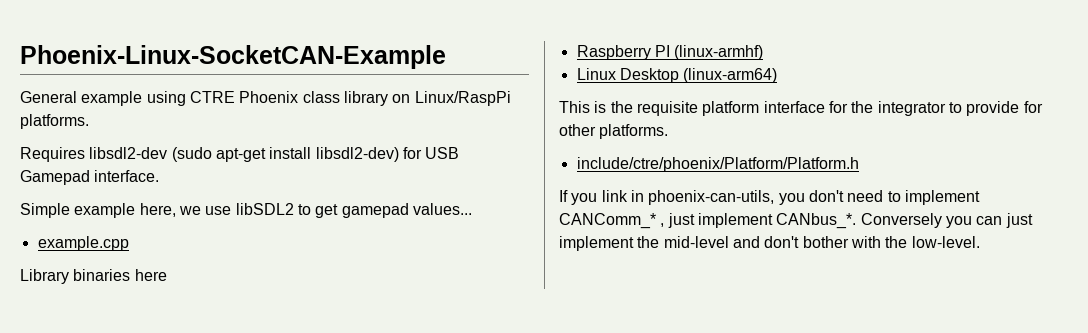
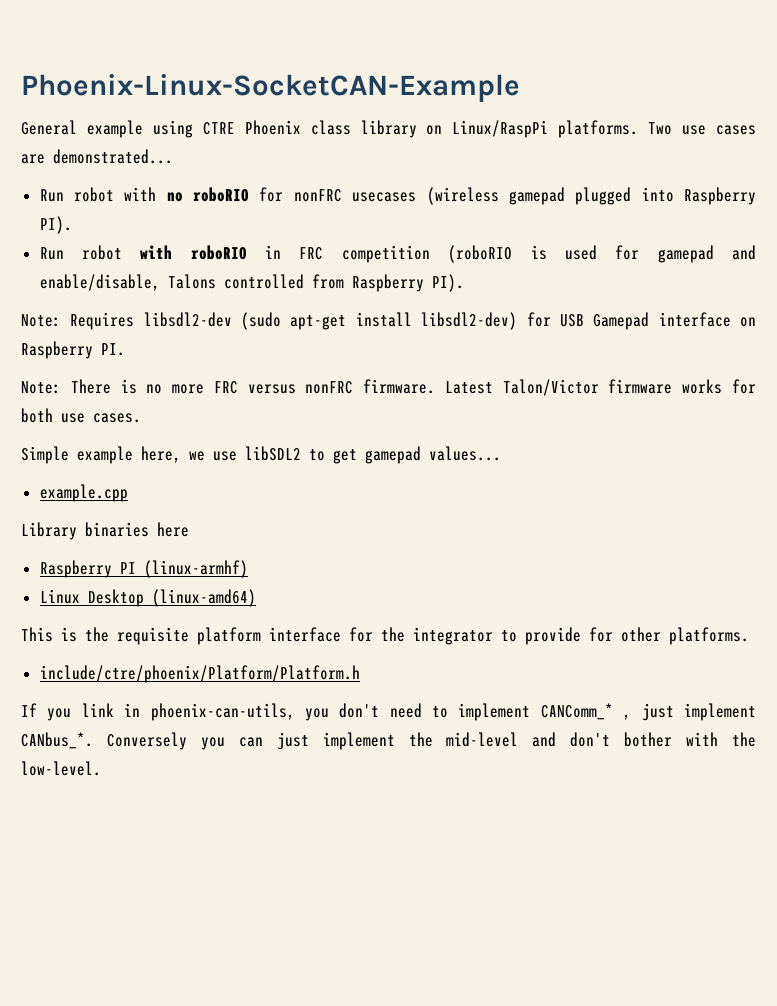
(89, 121) // -> [648,122,756,135] [21,149,173,164] [39,187,757,205] [39,216,72,234] [39,245,757,263] [39,274,464,292] [21,314,61,327] Two use cases are demonstrated... // Run robot with no roboRIO for nonFRC usecases (wireless gamepad plugged into Raspberry PI). // Run robot with roboRIO in FRC competition (roboRIO is used for gamepad and enable/disable, Talons controlled from Raspberry PI). // Note:
[94,170,160,182] interface. -> [658,312,757,327] [21,341,125,359] [21,379,756,396] [21,408,141,423] interface on Raspberry PI. // Note: There is no more FRC versus nonFRC firmware. Latest Talon/Victor firmware works for both use cases.
[683,68,778,83] (linux-arm64) -> [151,589,256,607] (linux-amd64)

